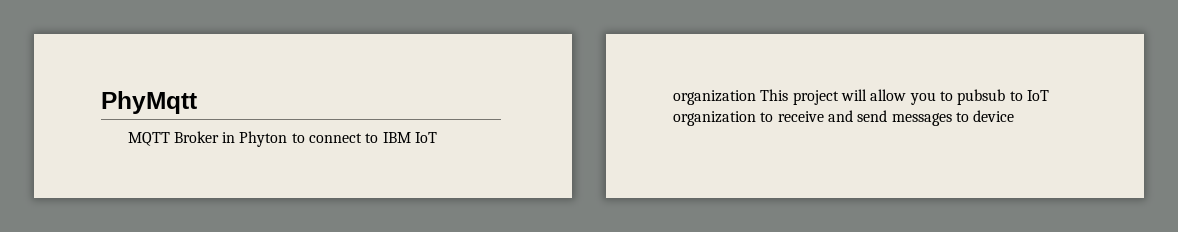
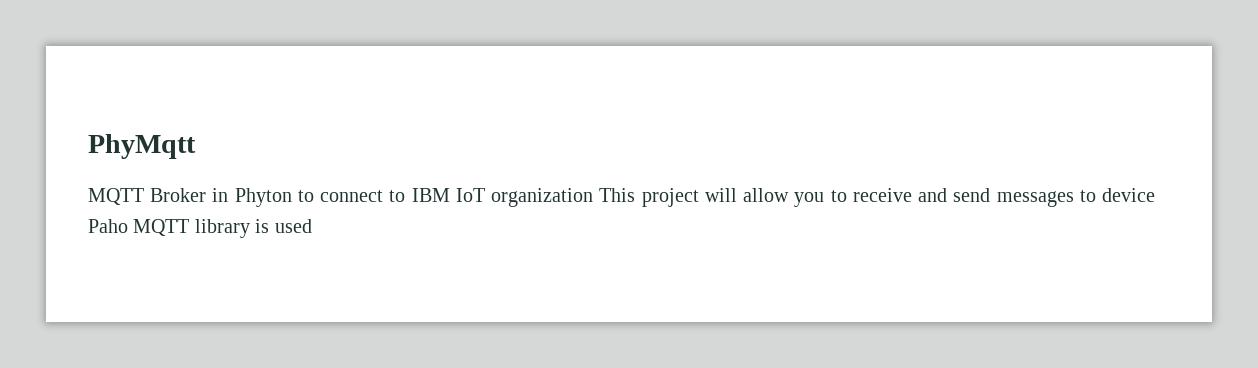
[957,89,1049,105] [673,111,774,126] pubsub to IoT organization to -> (847, 196) none
(1015, 116) none -> [88,219,312,238] Paho MQTT library is used

